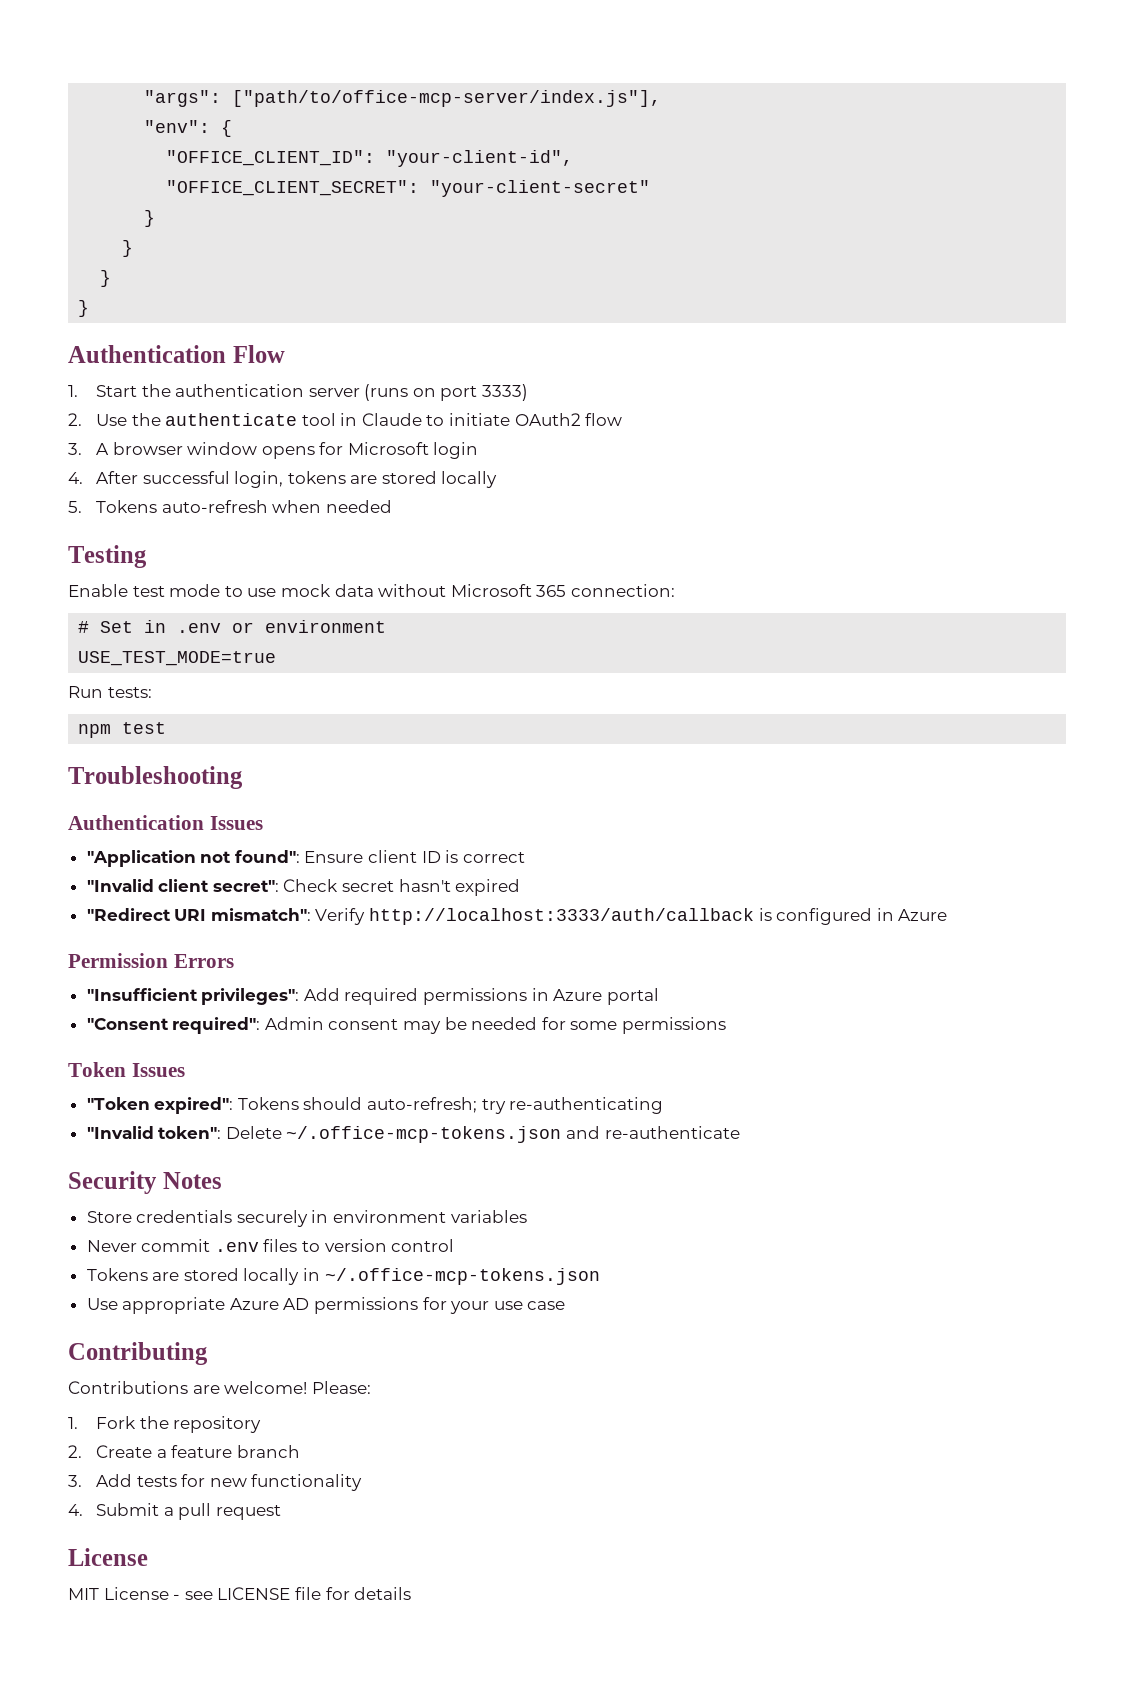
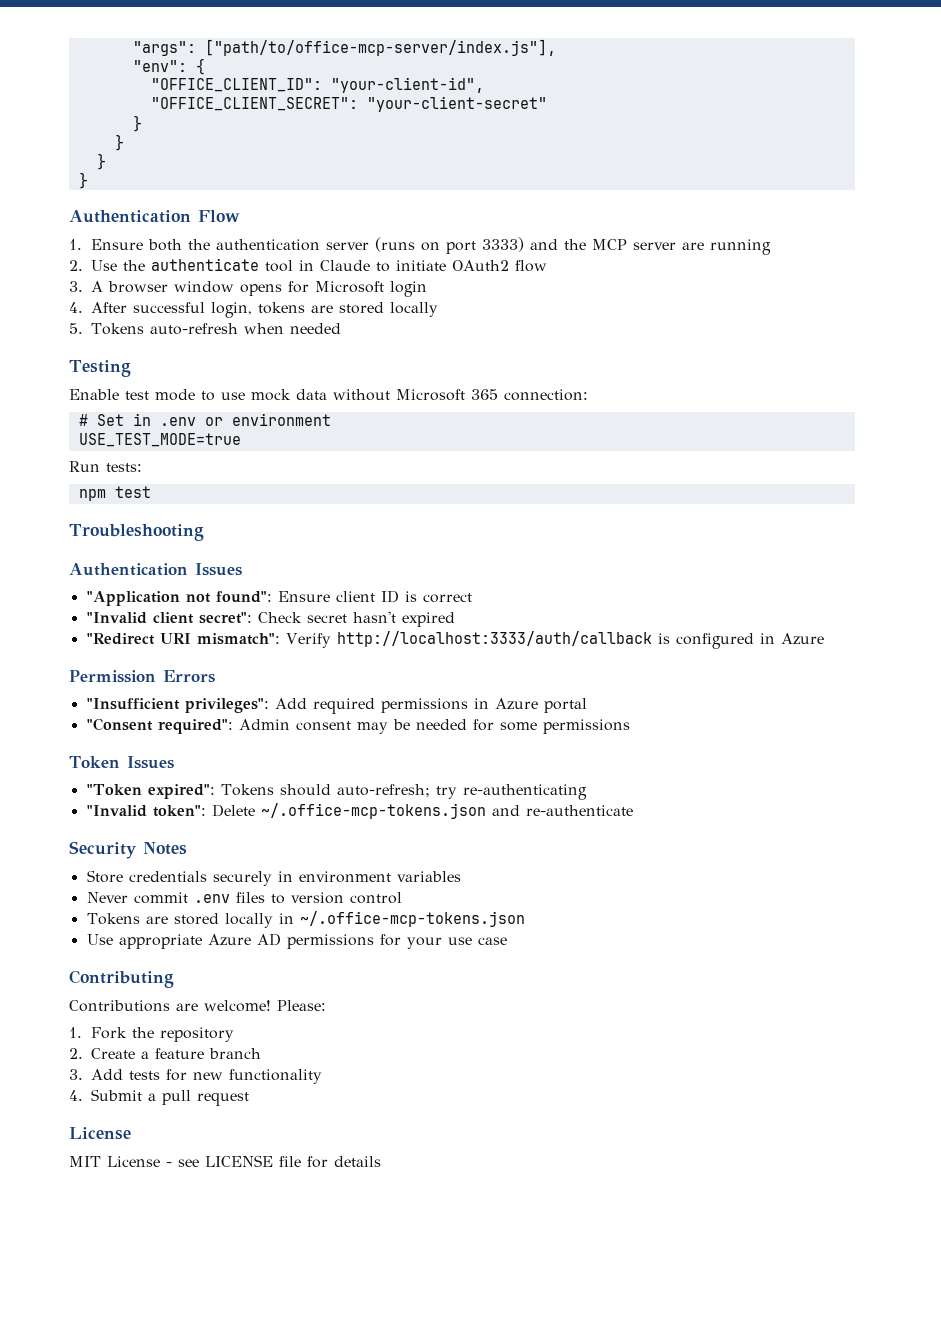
[95,385,137,397] Start -> [90,239,182,251] Ensure both
(529, 392) none -> [529,239,771,255] and the MCP server are running

